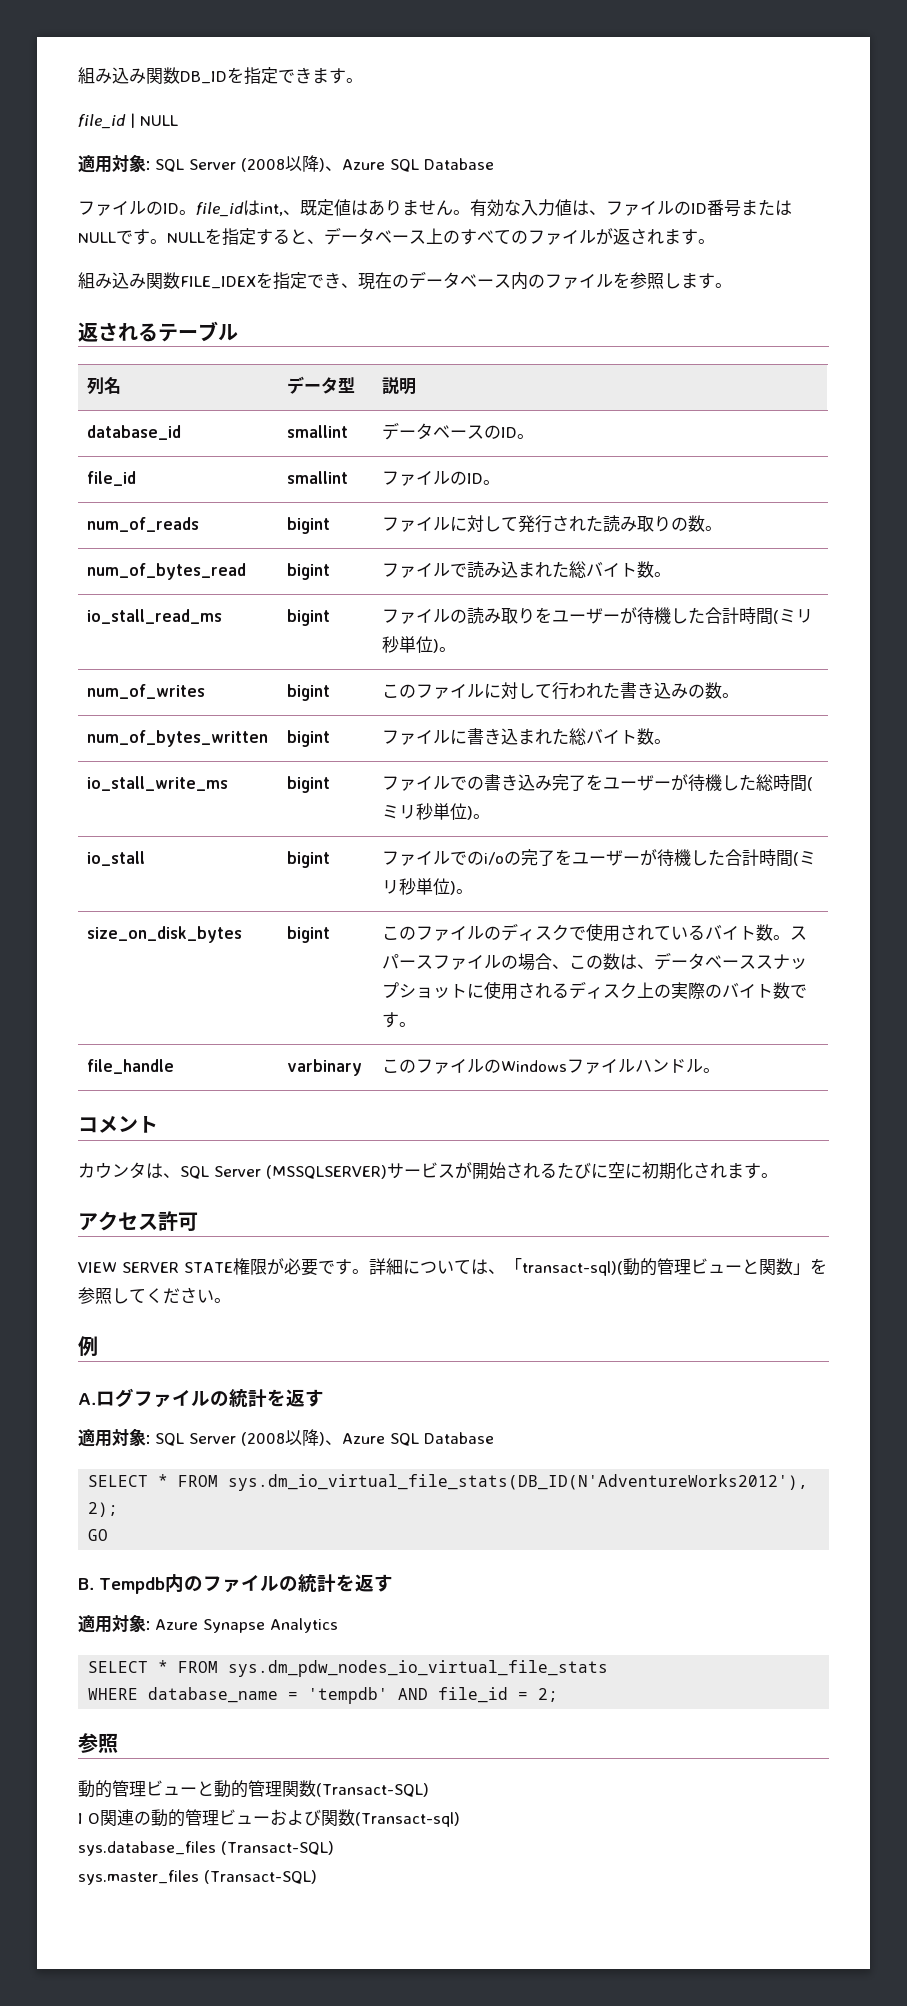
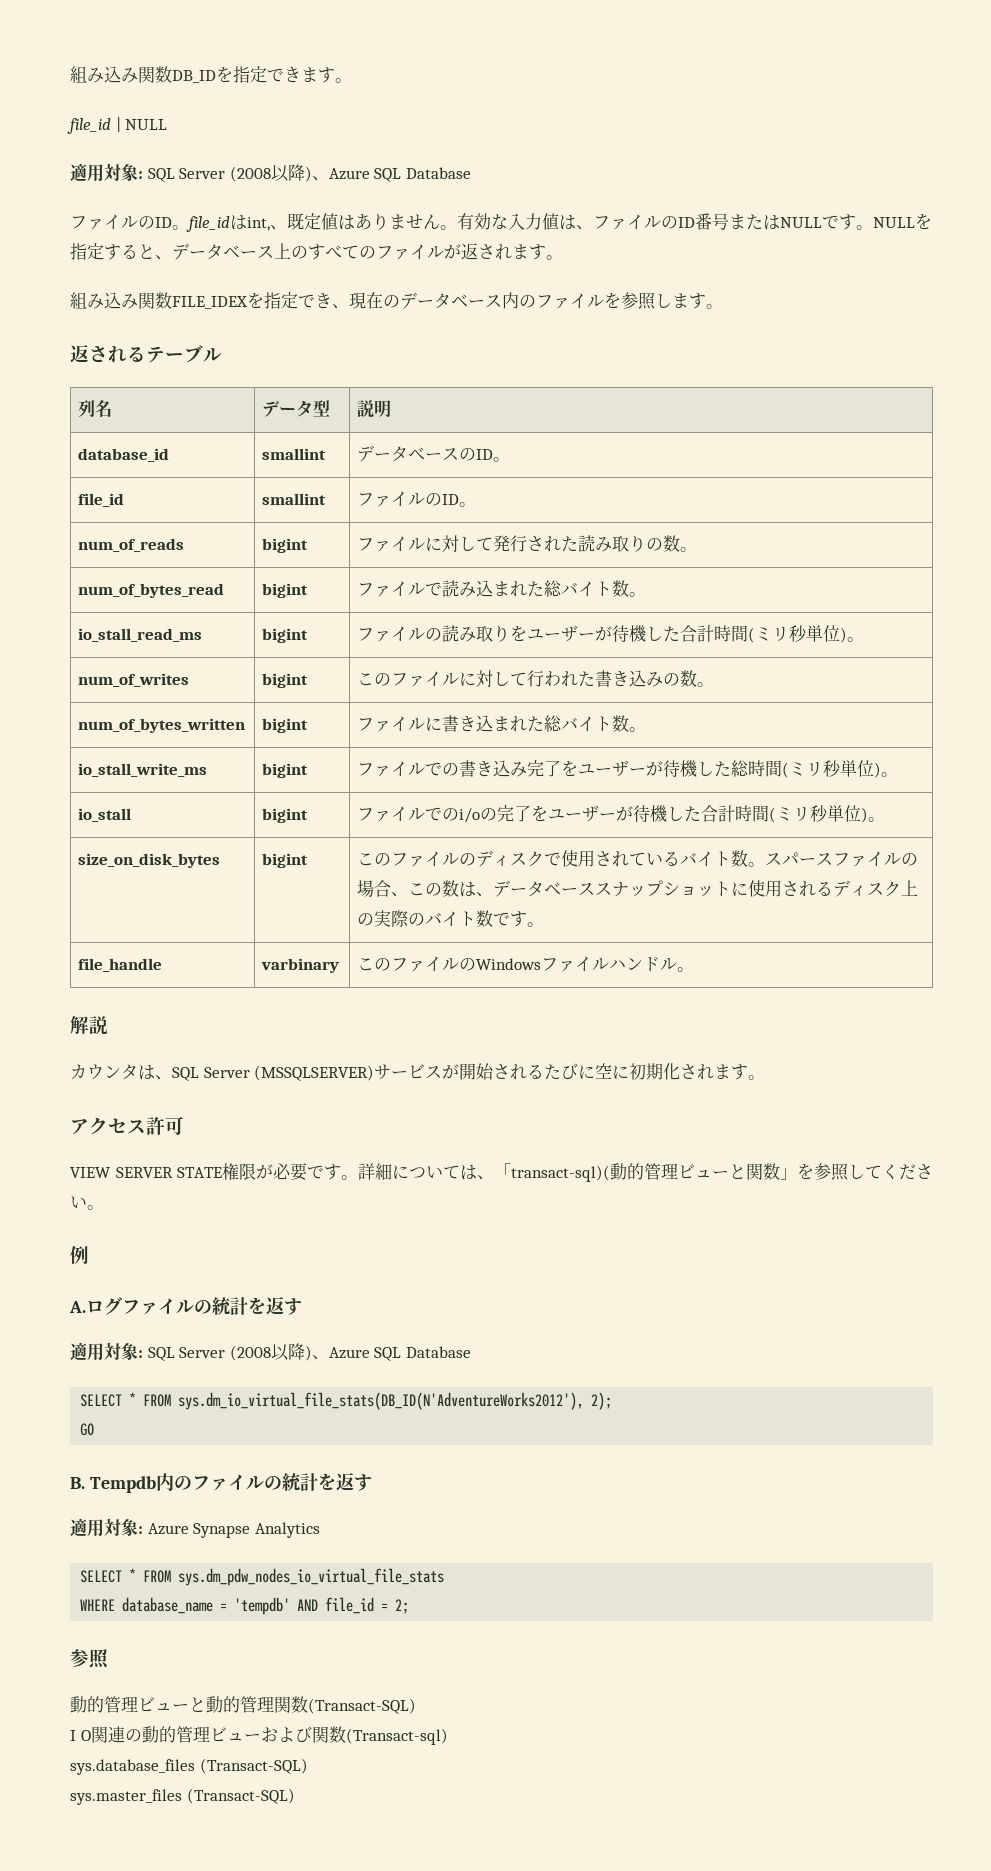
[78,1116,158,1133] コメント -> [70,1016,108,1035] 解説

